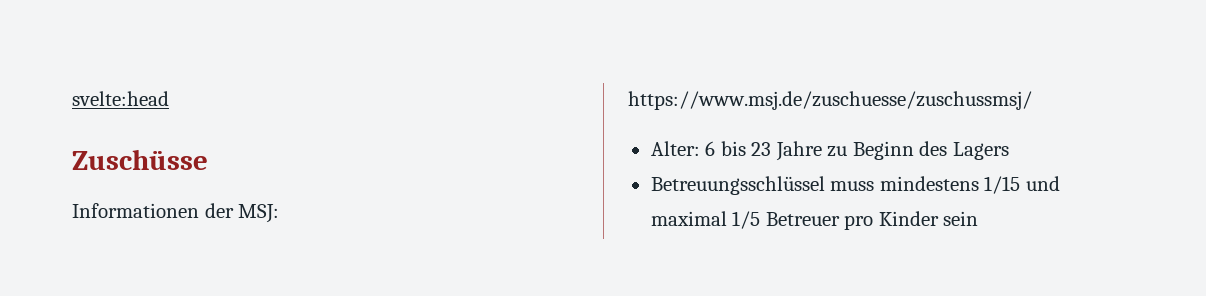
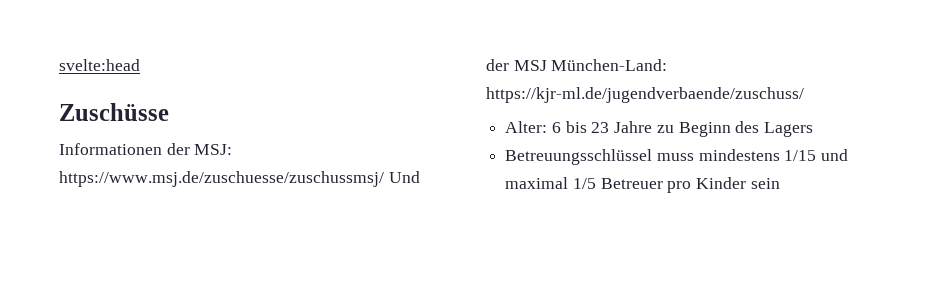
(1032, 100) none -> [388,171,420,183] [486,59,668,71] [486,87,804,103] Und der MSJ München-Land: https://kjr-ml.de/jugendverbaende/zuschuss/

